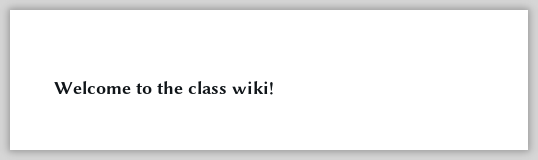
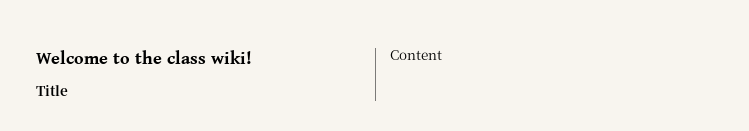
(274, 88) none -> [36,85,68,96] [390,50,442,60] // Title // Content

